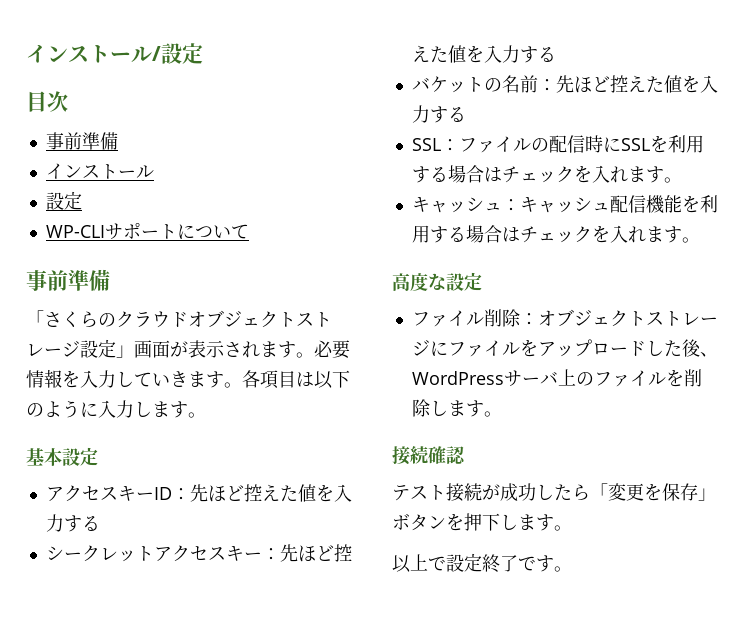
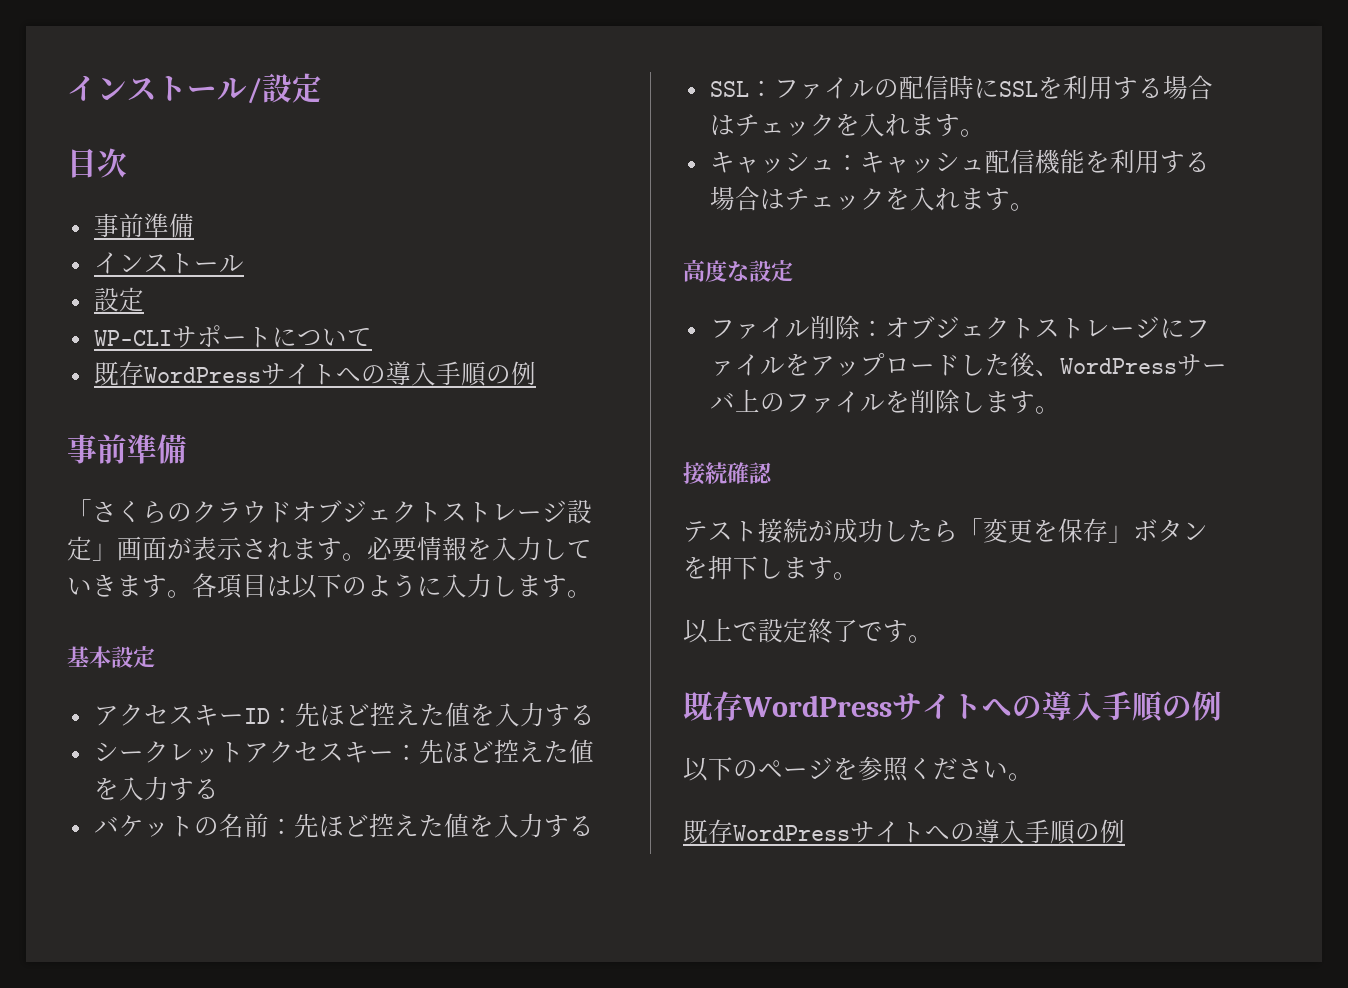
(249, 231) none -> [93,361,536,387] // 既存WordPressサイトへの導入手順の例
(572, 569) none -> [683,691,1222,722] [683,756,1033,782] [683,819,1125,845] // 既存WordPressサイトへの導入手順の例 // 以下のページを参照ください。 // 既存WordPressサイトへの導入手順の例

